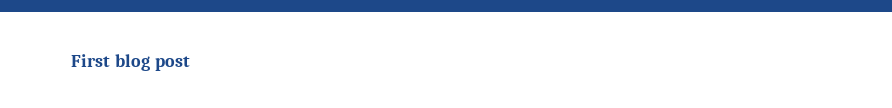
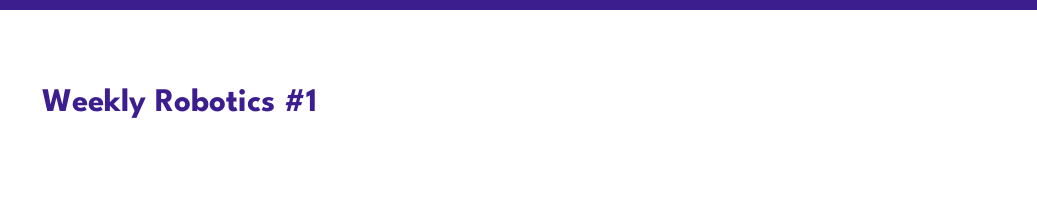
[71,54,190,71] First blog post -> [42,88,317,118] Weekly Robotics #1

